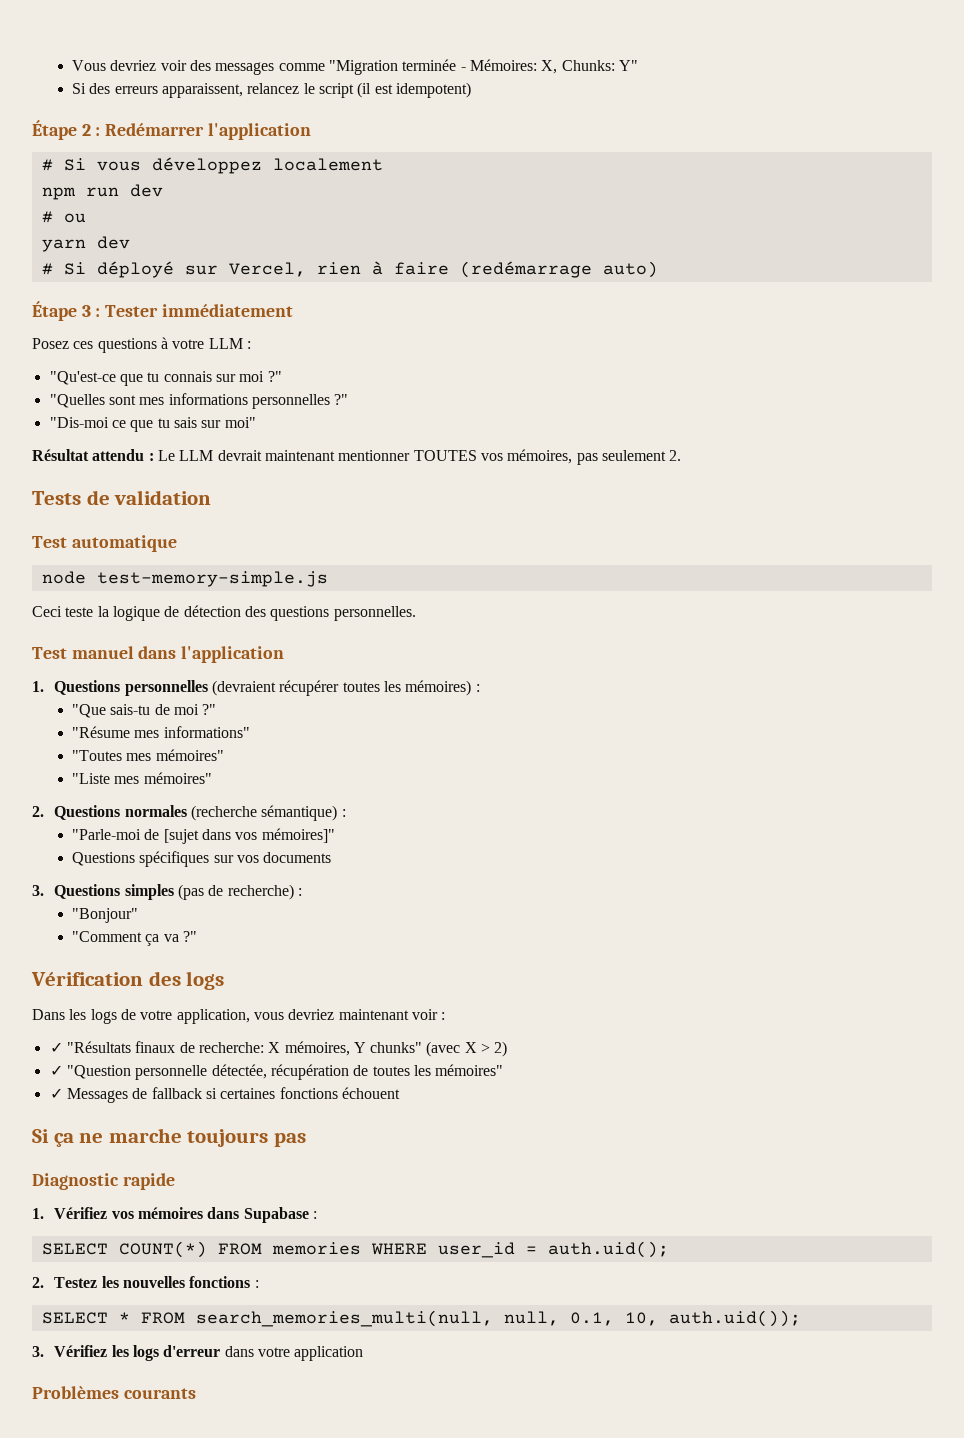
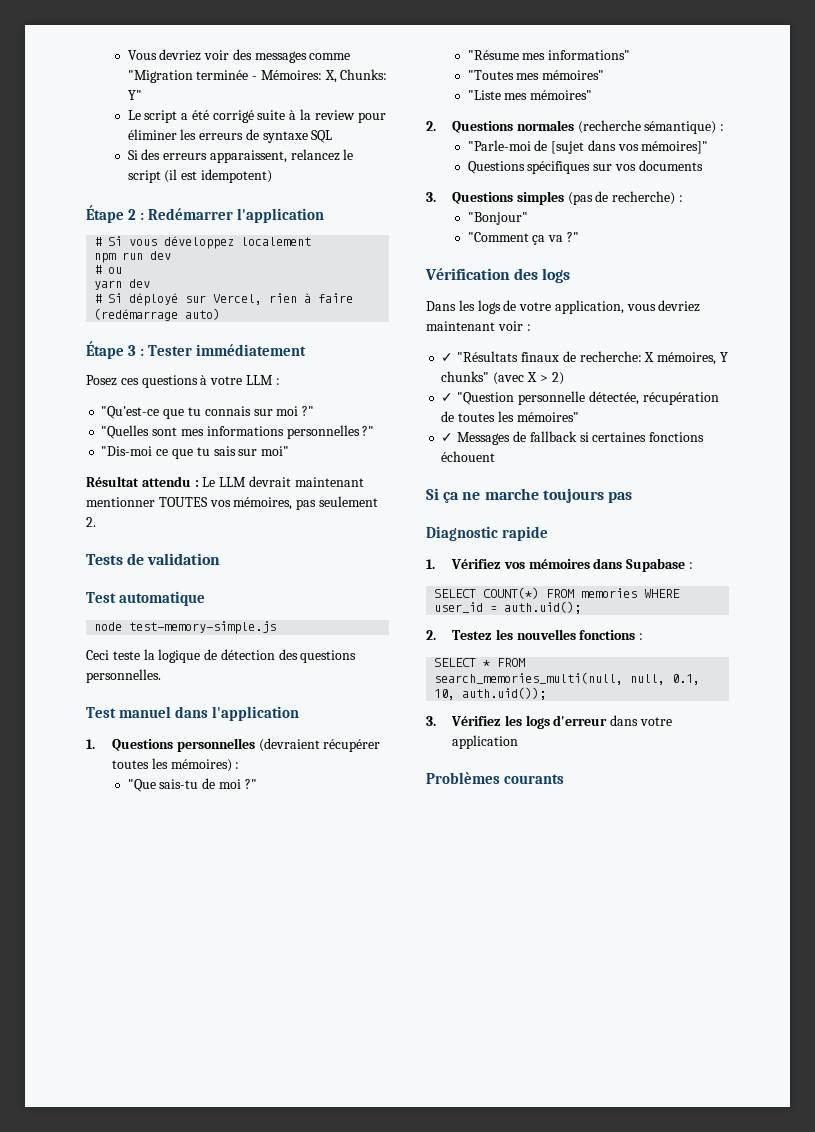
(638, 65) none -> [127,109,386,123] [127,129,333,143] // Le script a été corrigé suite à la review pour éliminer les erreurs de syntaxe SQL

